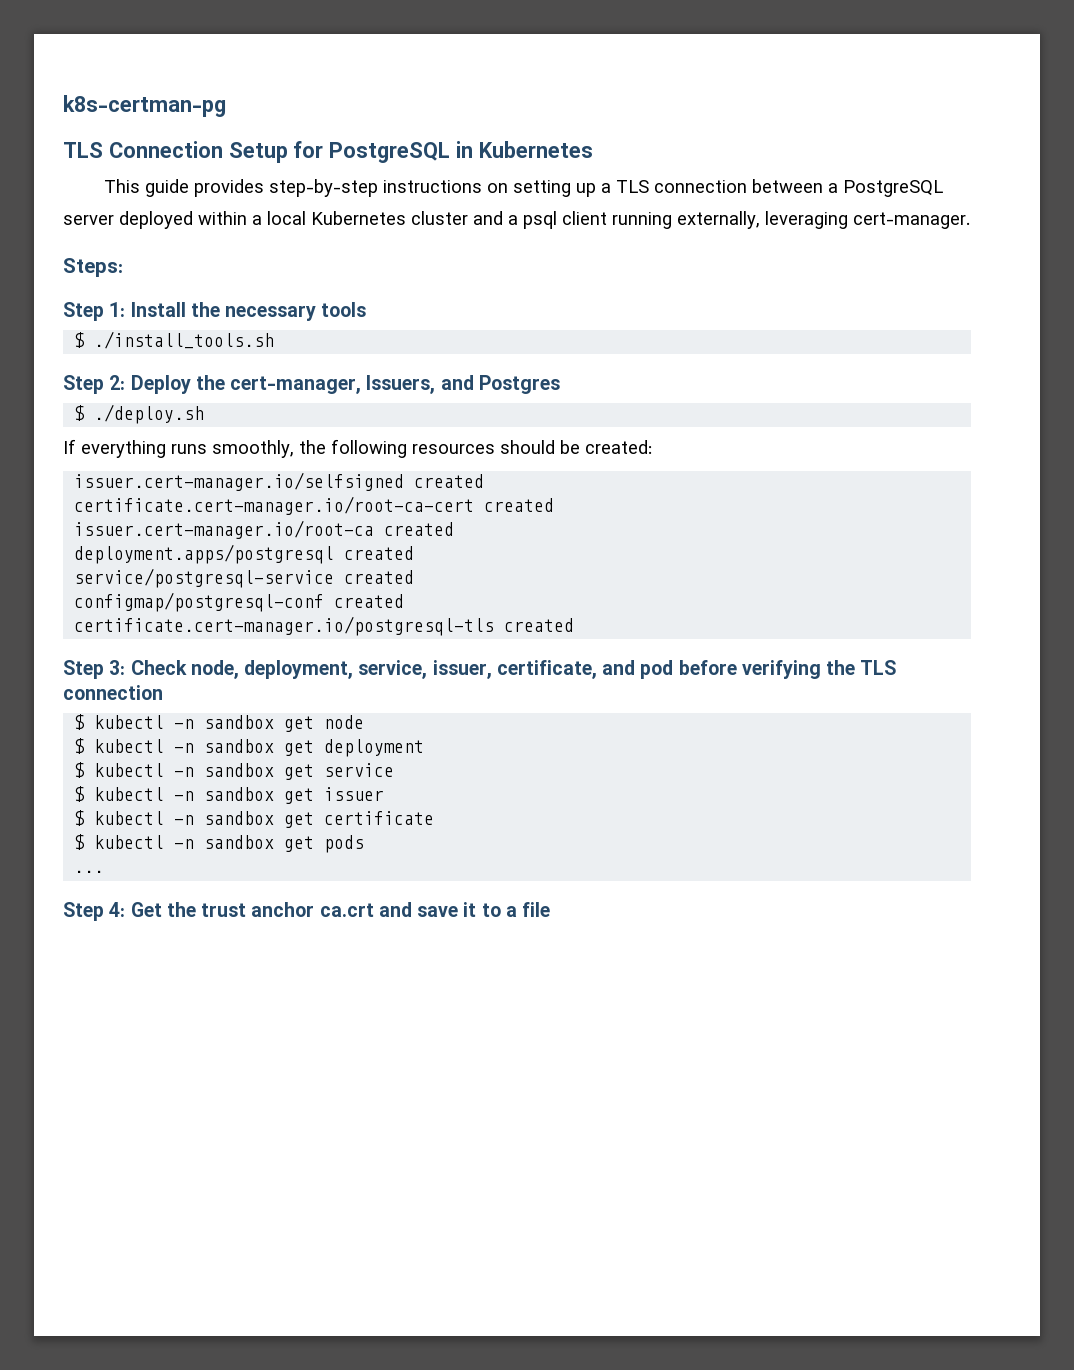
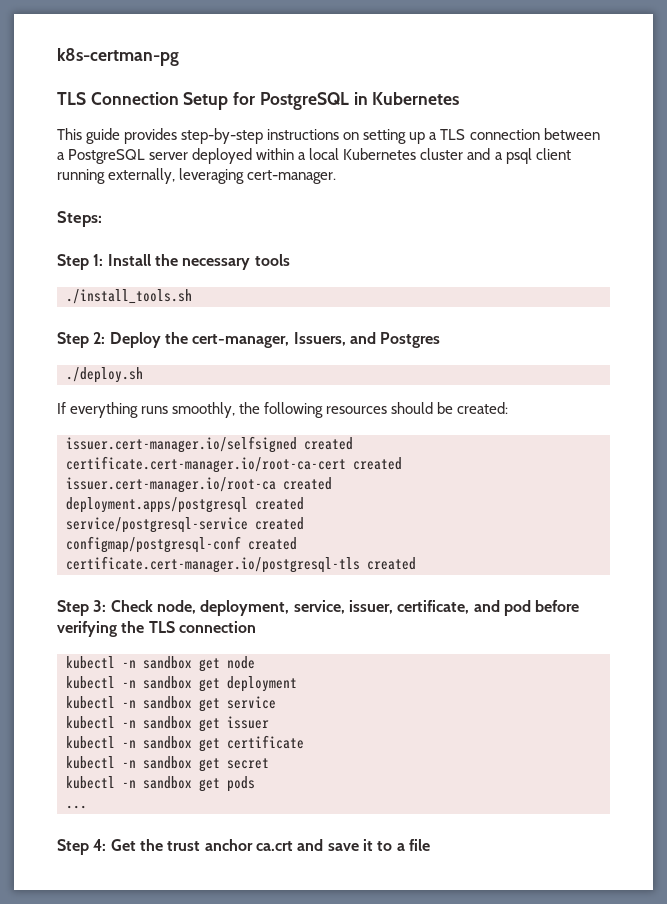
[74,332,86,348] $ -> (290, 260) none
[74,405,86,421] $ -> (441, 340) none
[74,714,86,730] $ -> (256, 627) none
[74,738,86,754] $ -> (255, 662) none
[74,762,86,778] $ -> (297, 684) none
[74,786,86,802] $ -> (276, 702) none
[74,810,86,826] $ -> (269, 722) none
[74,834,86,850] $ -> [66,756,269,772] kubectl -n sandbox get secret //

